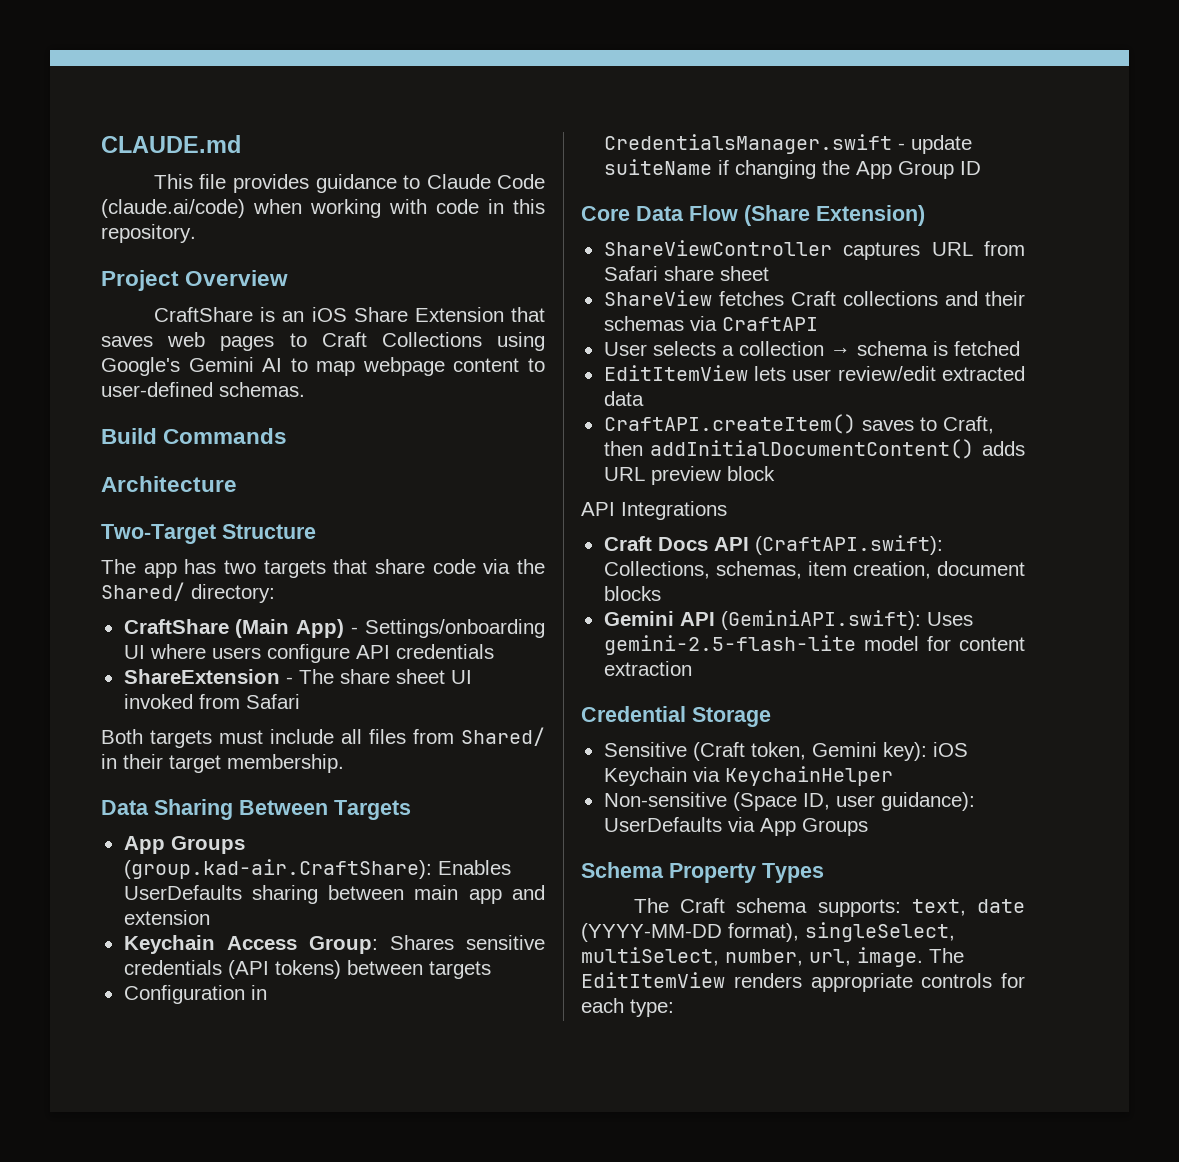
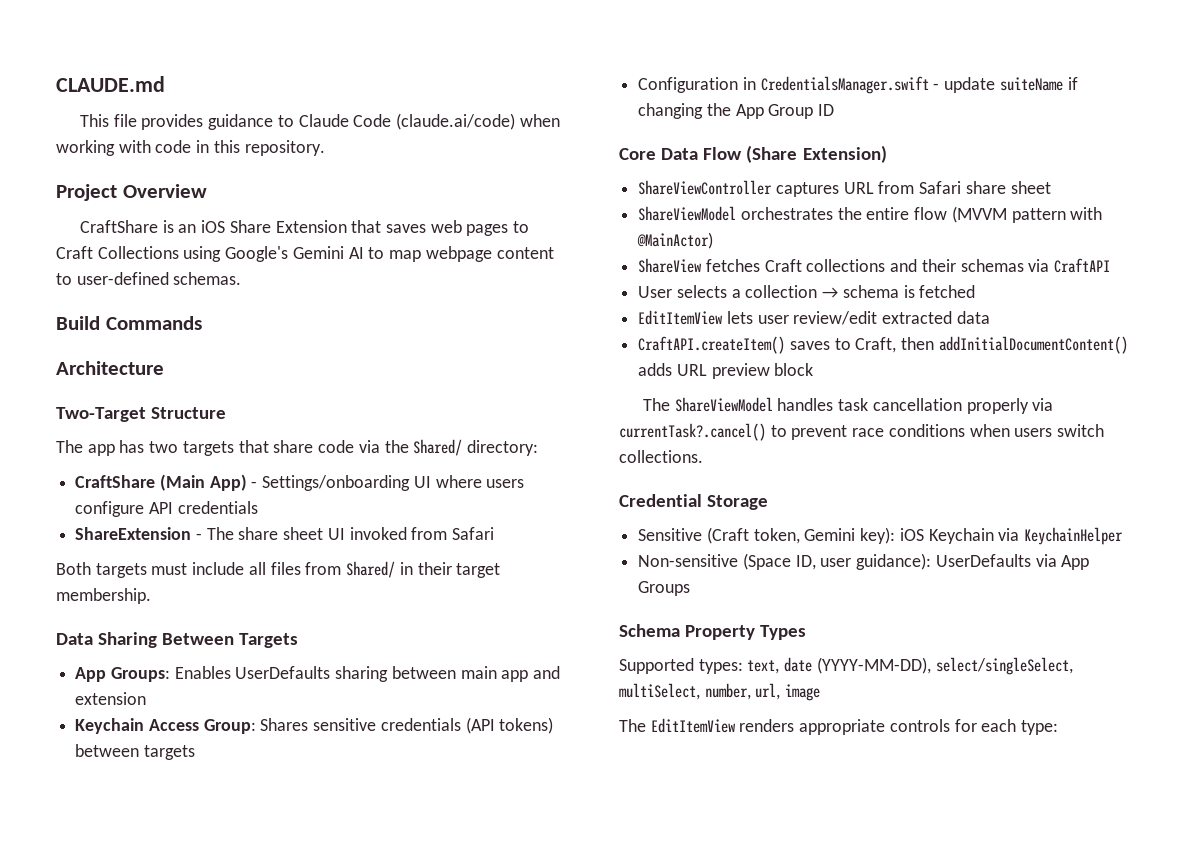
[170,836,245,854] [123,859,432,879] Groups (group.kad-air.CraftShare): -> [110,667,170,682] Groups:
(769, 273) none -> [638,206,1103,223] [637,232,714,249] // ShareViewModel orchestrates the entire flow (MVVM pattern with @MainActor)
[581,501,727,520] [603,535,943,555] [603,561,1025,579] [603,586,661,601] [603,610,973,630] [603,635,1025,655] [603,661,692,676] API Integrations // Craft Docs API (CraftAPI.swift): Collections, schemas, item creation, document blocks // Gemini API (GeminiAPI.swift): Uses gemini-2.5-flash-lite model for content extraction -> [642,397,1054,414] [619,423,1105,441] [619,450,703,463] The ShareViewModel handles task cancellation properly via currentTask?.cancel() to prevent race conditions when users switch collections.
[633,898,1025,917] [581,922,955,942] The Craft schema supports: text, date (YYYY-MM-DD format), singleSelect, -> [619,657,1073,675] Supported types: text, date (YYYY-MM-DD), select/singleSelect,
[857,947,923,967] image. -> [785,684,821,701] image //

